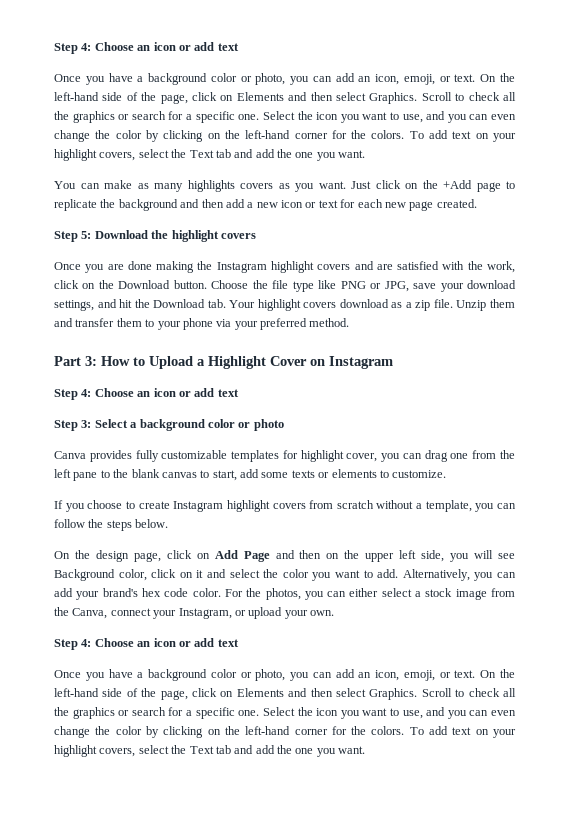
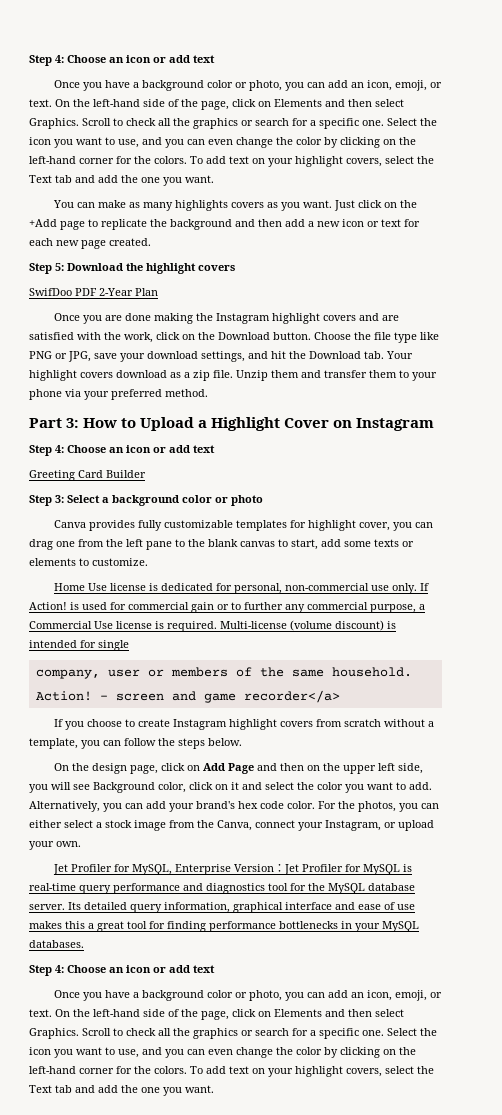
(256, 236) none -> [29,288,158,296] // SwifDoo PDF 2-Year Plan
(239, 393) none -> [29,470,146,481] // Greeting Card Builder
(447, 474) none -> [54,583,430,594] [29,602,425,613] [29,620,396,632] [29,640,129,651] [35,667,412,679] [35,690,340,703] // Home Use license is dedicated for personal, non-commercial use only. If Action! is used for commercial gain or to further any commercial purpose, a Commercial Use license is required. Multi-license (volume discount) is intended for single // company, user or members of the same household. Action! - screen and game recorder</a>
(334, 613) none -> [53,864,413,875] [29,883,415,894] [29,902,415,913] [29,921,419,932] [29,940,84,948] // Jet Profiler for MySQL, Enterprise Version：Jet Profiler for MySQL is real-time query performance and diagnostics tool for the MySQL database server. Its detailed query information, graphical interface and ease of use makes this a great tool for finding performance bottlenecks in your MySQL databases.

